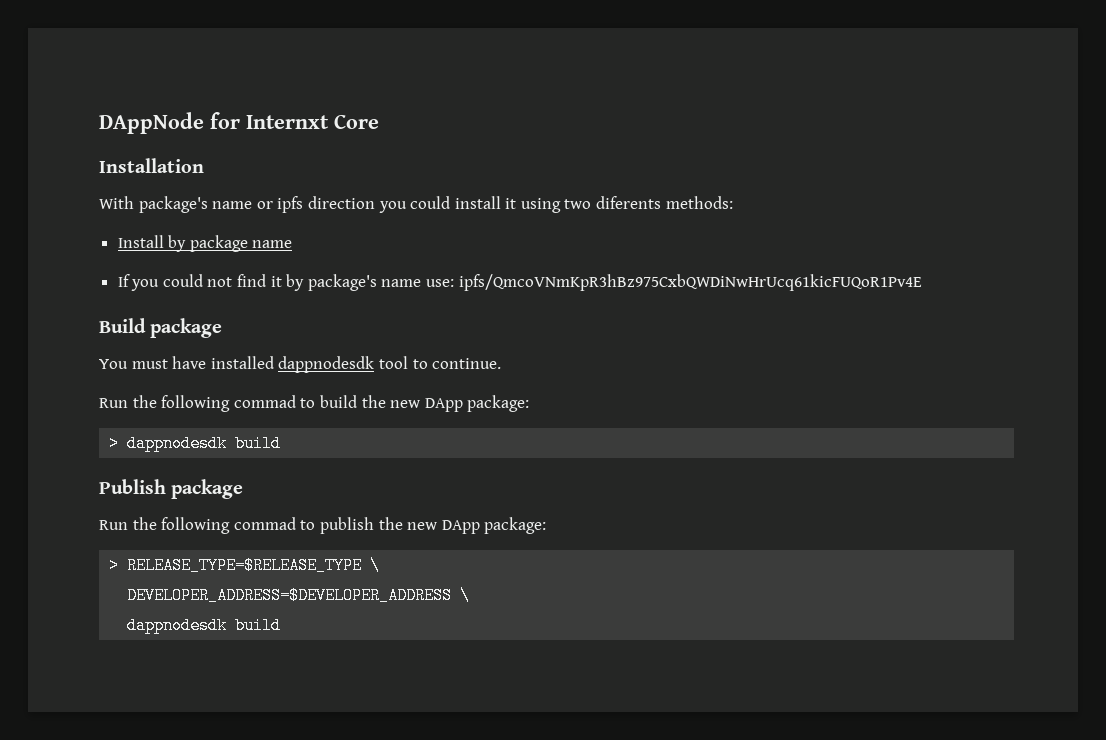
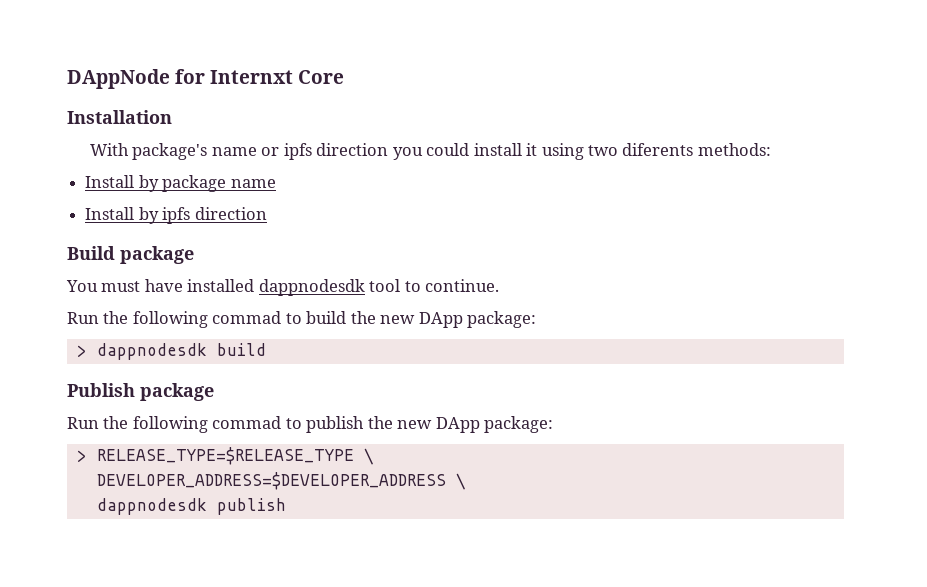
[117,274,922,291] If you could not find it by package's name use: ipfs/QmcoVNmKpR3hBz975CxbQWDiNwHrUcq61kicFUQoR1Pv4E -> [85,207,267,224] Install by ipfs direction
[235,617,282,634] build -> [216,498,286,515] publish

